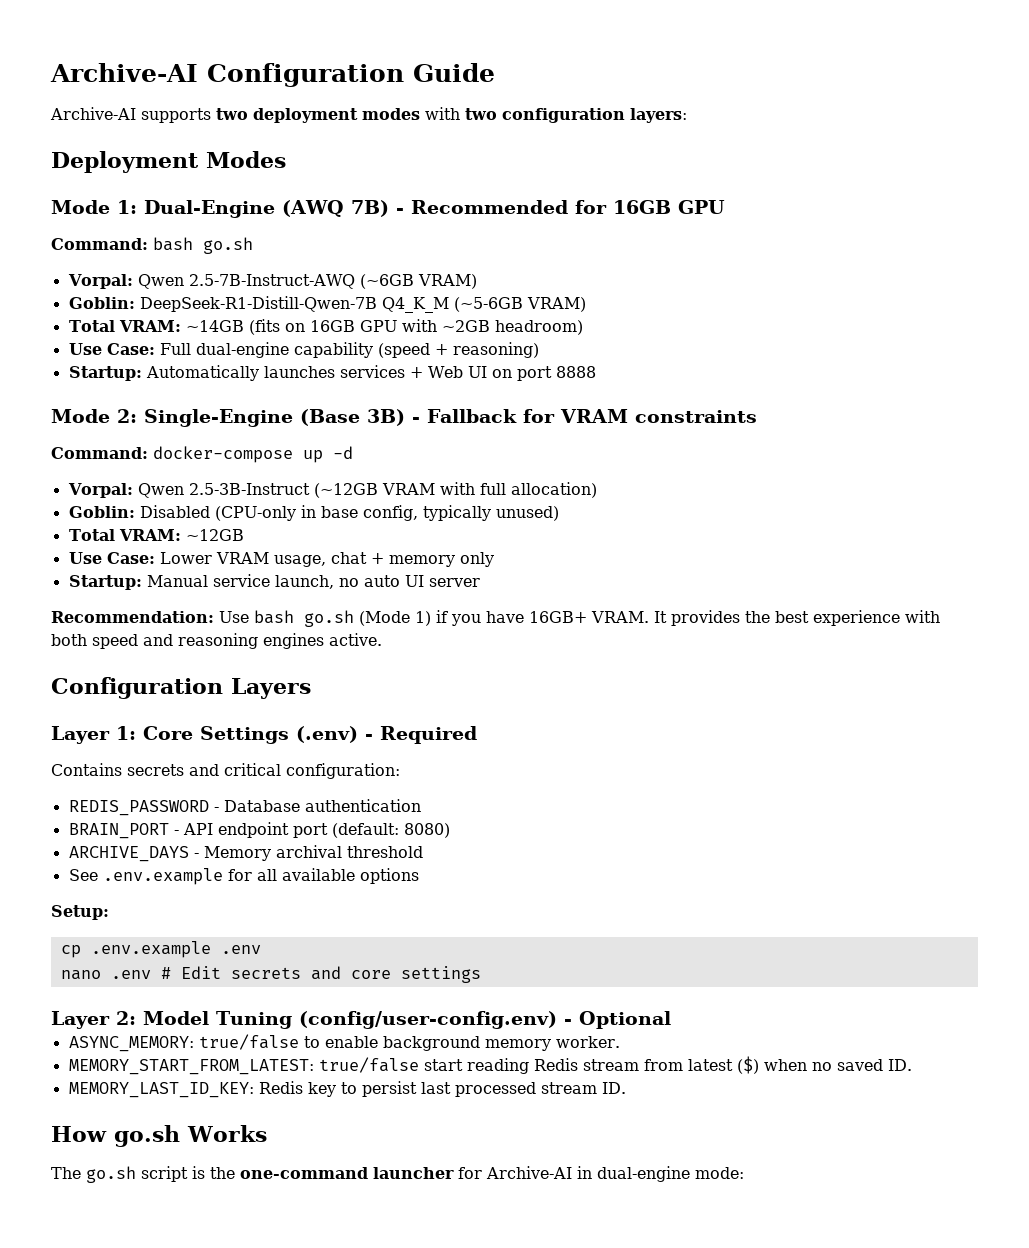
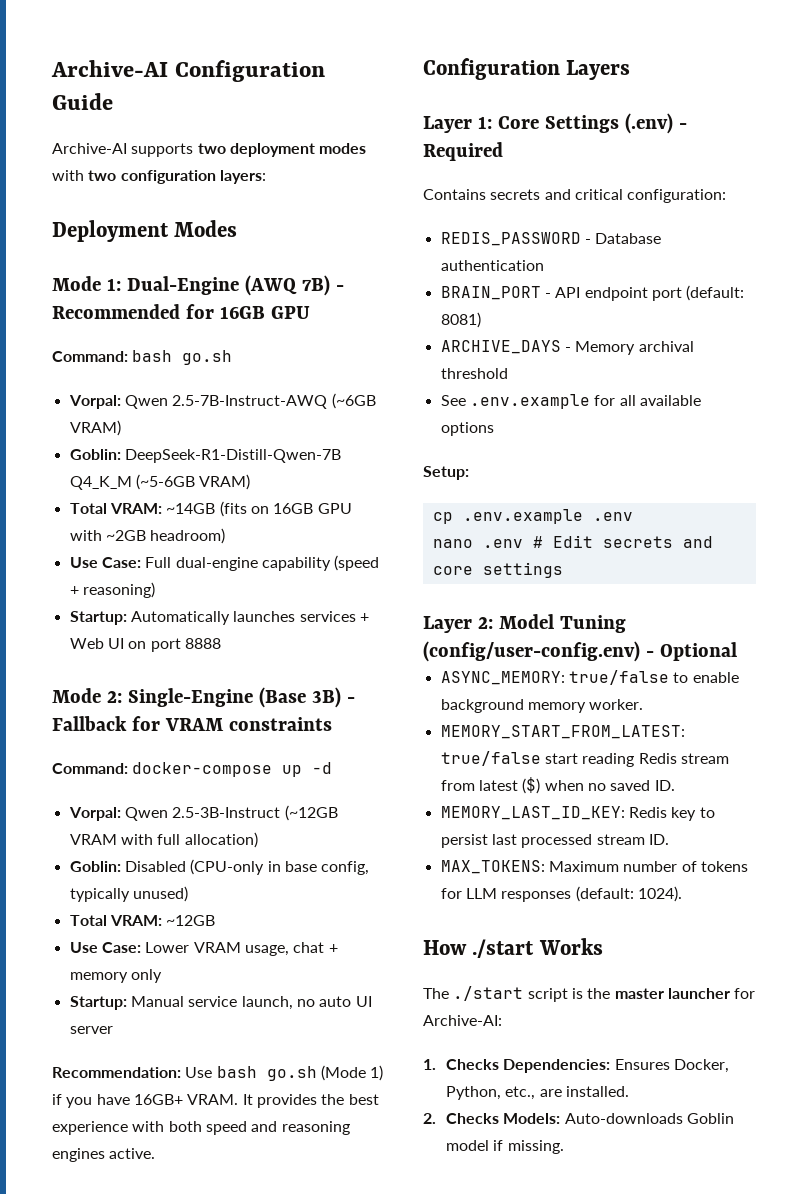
[403,823,450,838] 8080) -> [440,312,481,328] 8081)
(626, 1088) none -> [440,860,748,874] [440,886,682,902] // MAX_TOKENS: Maximum number of tokens for LLM responses (default: 1024).
[114,1125,180,1147] go.sh -> [472,939,535,958] ./start
[86,1166,136,1183] go.sh -> [453,986,524,1001] ./start
[240,1167,368,1179] one-command -> [614,988,664,999] master
[486,1166,744,1182] Archive-AI in dual-engine mode: -> [423,1015,502,1026] [423,1059,729,1073] [445,1086,629,1100] [423,1113,734,1124] [445,1140,564,1154] Archive-AI: // 1. Checks Dependencies: Ensures Docker, Python, etc., are installed. // 2. Checks Models: Auto-downloads Goblin model if missing.

